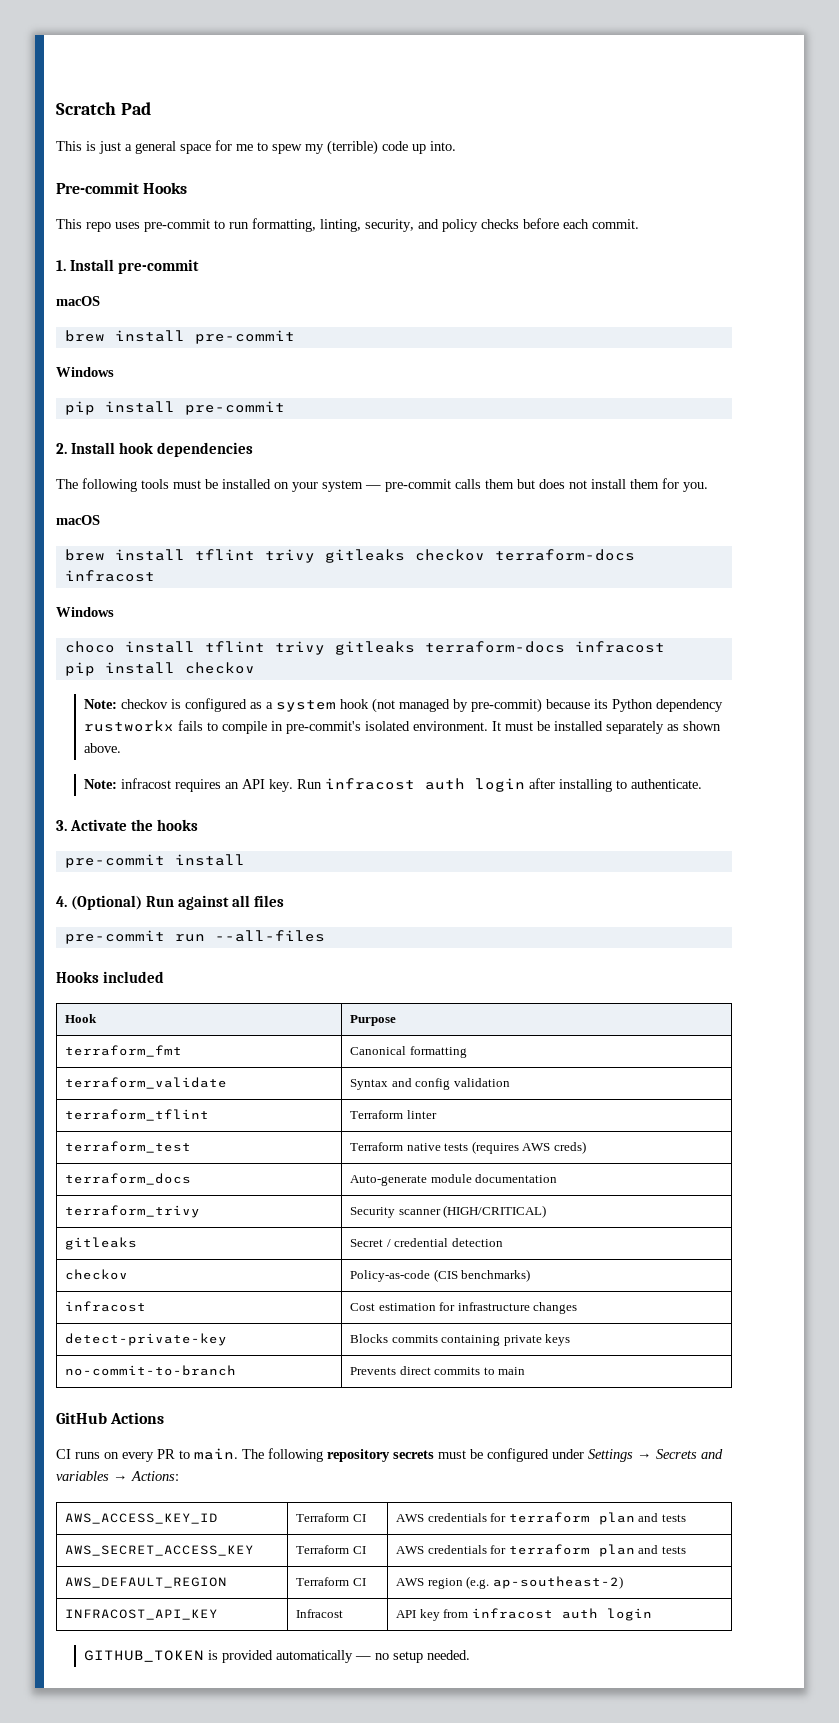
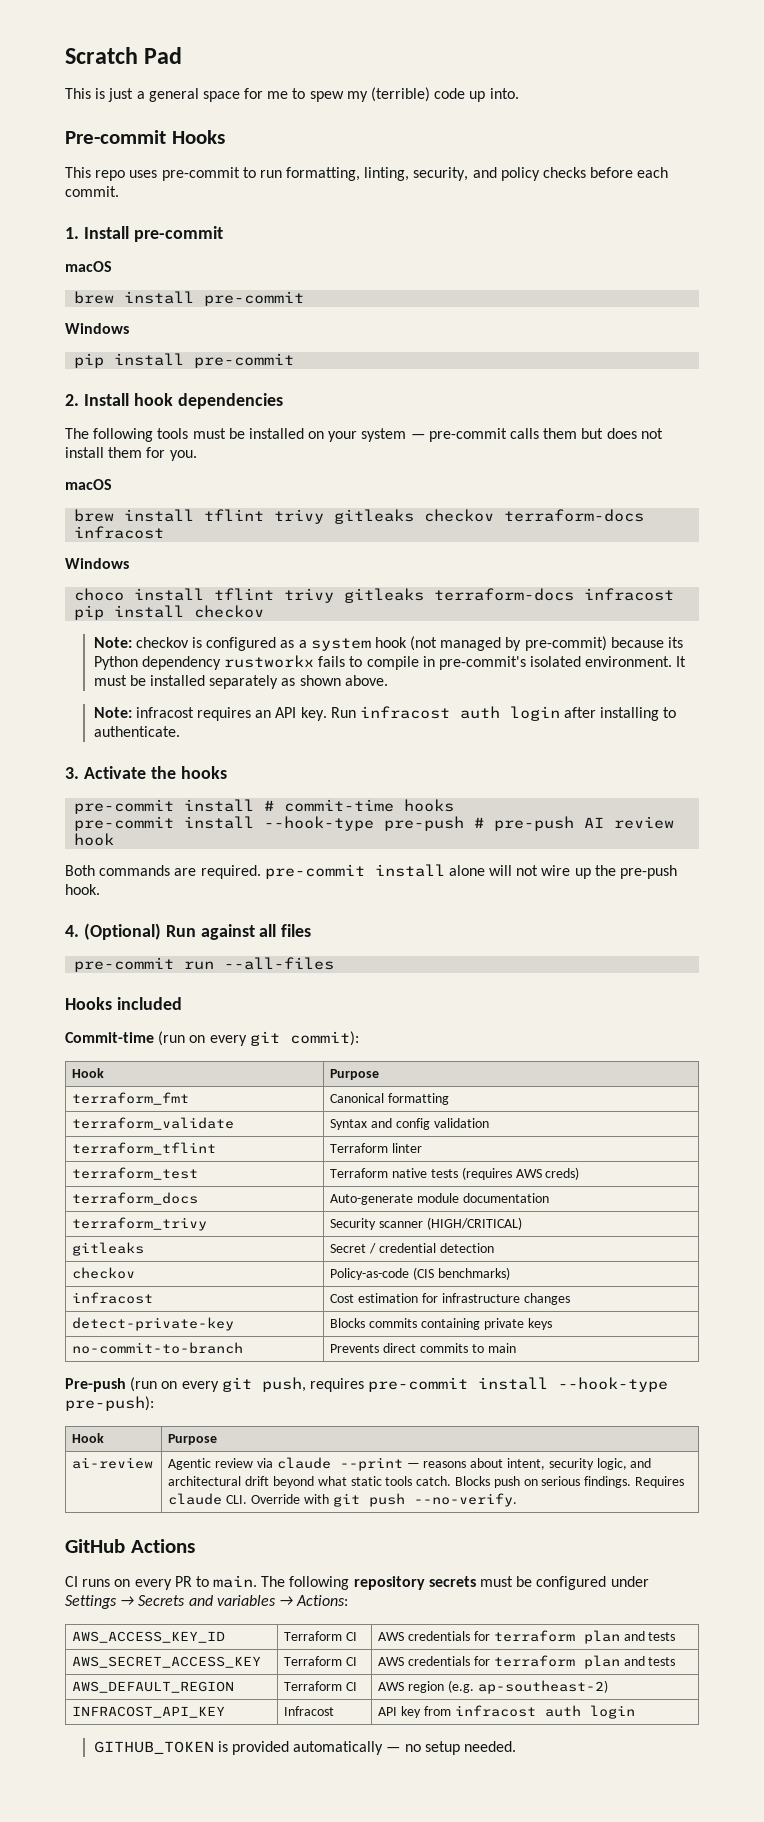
(245, 860) none -> [264,799,455,812] [74,816,675,831] [74,833,115,846] [65,864,678,879] [65,884,100,895] # commit-time hooks // pre-commit install --hook-type pre-push # pre-push AI review hook // Both commands are required. pre-commit install alone will not wire up the pre-push hook.
(165, 977) none -> [65,1031,359,1046] // Commit-time (run on every git commit):
(526, 1371) none -> [65,1377,669,1392] [65,1396,154,1411] [72,1433,105,1443] [168,1434,218,1445] [72,1457,154,1469] [168,1457,652,1471] [168,1476,684,1488] [168,1493,517,1507] // Pre-push (run on every git push, requires pre-commit install --hook-type pre-push): // Hook | Purpose // ai-review | Agentic review via claude --print — reasons about intent, security logic, and architectural drift beyond what static tools catch. Blocks push on serious findings. Requires claude CLI. Override with git push --no-verify.

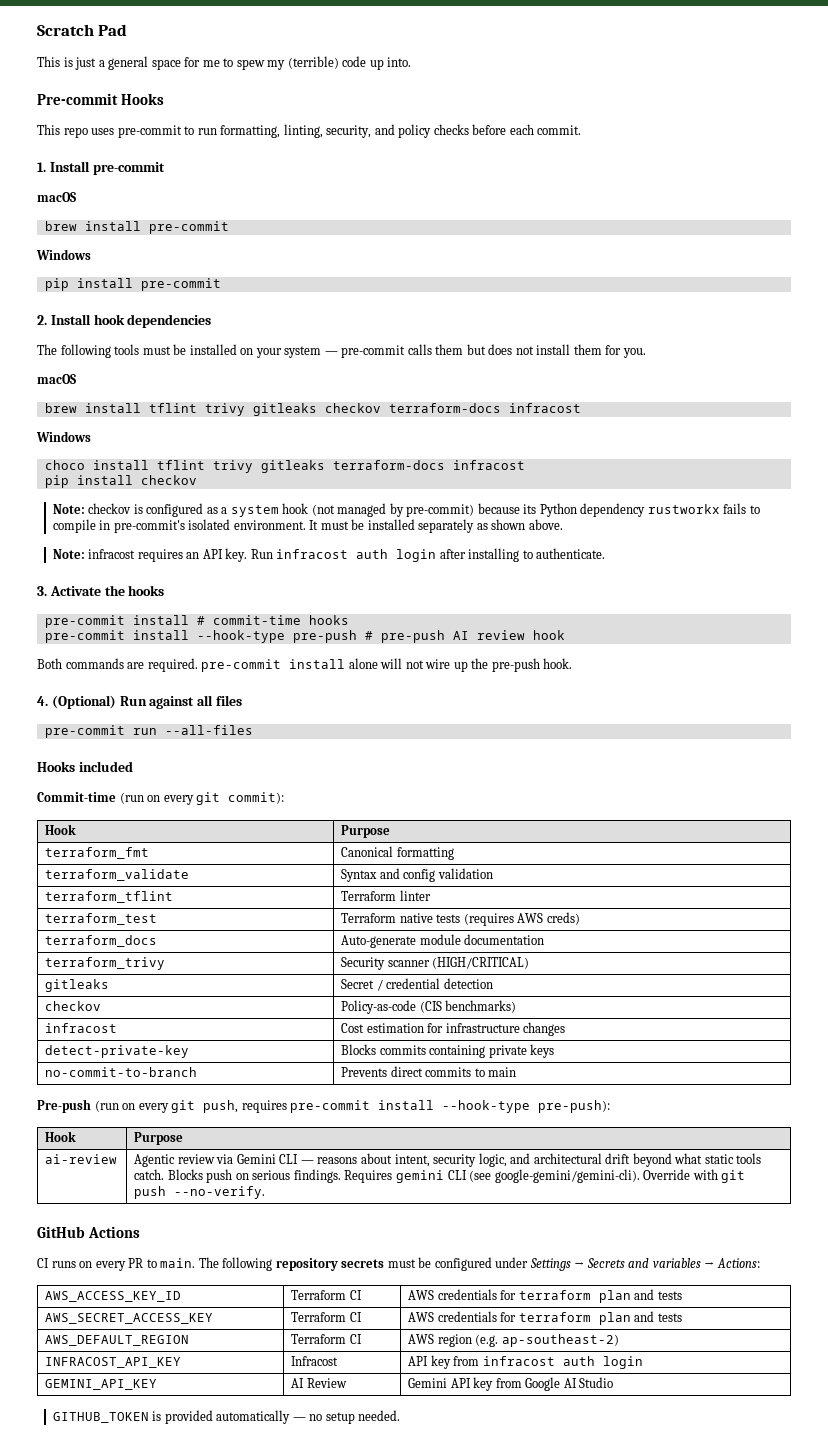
[276,1457,403,1471] claude --print -> [236,1154,299,1164] Gemini CLI
[168,1493,248,1505] claude CLI. -> [395,1169,640,1183] gemini CLI (see google-gemini/gemini-cli).
(635, 1712) none -> [45,1379,158,1390] [291,1378,347,1388] [408,1377,614,1391] // GEMINI_API_KEY | AI Review | Gemini API key from Google AI Studio

